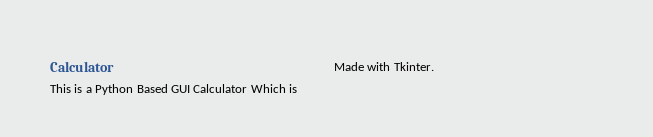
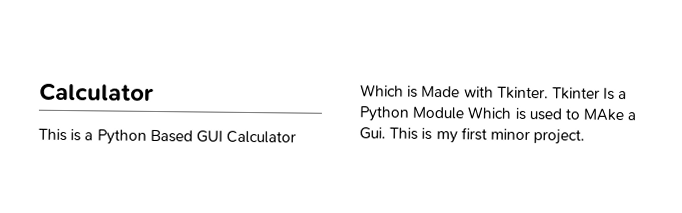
(434, 66) none -> [551,87,628,100] [359,106,637,122] [359,127,586,145] Tkinter Is a Python Module Which is used to MAke a Gui. This is my first minor project.

